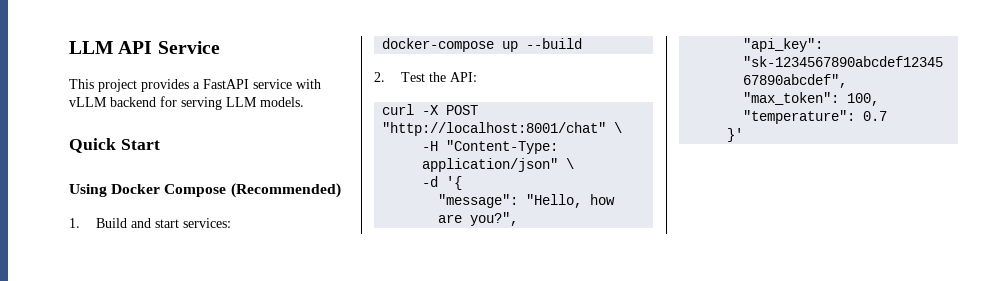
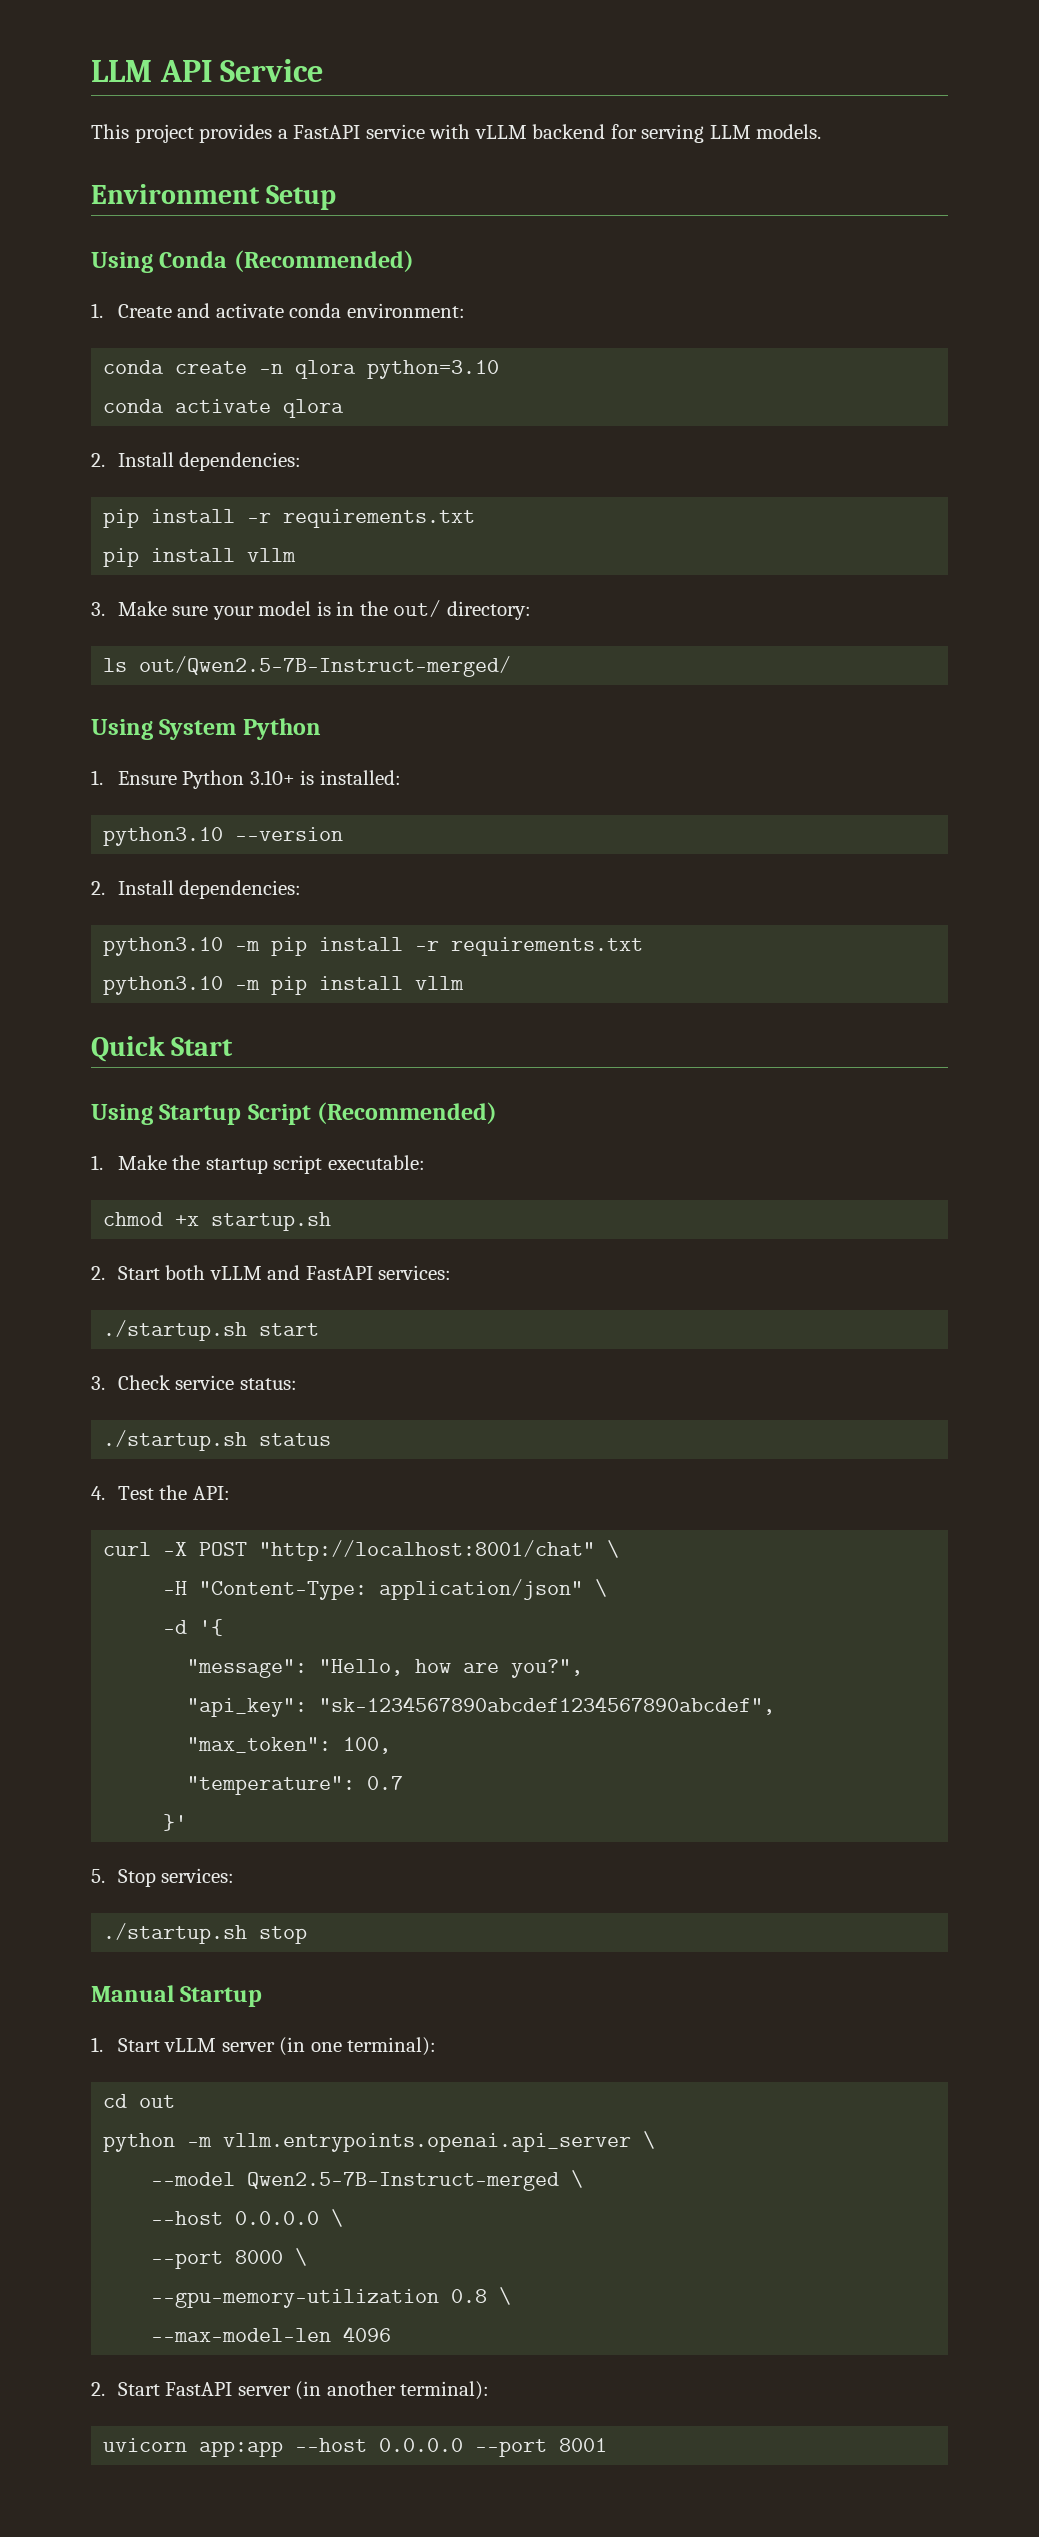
(304, 102) none -> [91,184,337,210] [91,250,414,273] [91,303,465,318] [103,360,500,379] [103,399,345,418] [91,452,302,471] [103,509,476,528] [103,548,297,567] [91,600,531,620] [103,656,512,677] [91,718,321,740] [91,770,401,789] [103,827,344,846] [91,880,302,899] [103,937,644,956] [103,976,465,995] // Environment Setup // Using Conda (Recommended) // 1. Create and activate conda environment: // conda create -n qlora python=3.10 // conda activate qlora // 2. Install dependencies: // pip install -r requirements.txt // pip install vllm // 3. Make sure your model is in the out/ directory: // ls out/Qwen2.5-7B-Instruct-merged/ // Using System Python // 1. Ensure Python 3.10+ is installed: // python3.10 --version // 2. Install dependencies: // python3.10 -m pip install -r requirements.txt // python3.10 -m pip install vllm
[111,183,341,198] [69,218,231,228] [382,38,583,52] [374,72,385,82] Docker Compose (Recommended) // 1. Build and start services: // docker-compose up --build // 2. -> [159,1102,498,1125] [91,1155,425,1174] [103,1212,332,1231] [91,1265,452,1280] [103,1320,320,1341] [91,1375,297,1390] [103,1430,332,1451] [91,1486,105,1500] Startup Script (Recommended) // 1. Make the startup script executable: // chmod +x startup.sh // 2. Start both vLLM and FastAPI services: // ./startup.sh start // 3. Check service status: // ./startup.sh status // 4.
(744, 135) none -> [91,1868,235,1887] [103,1923,308,1944] [91,1985,263,2007] [91,2037,437,2056] [103,2094,176,2108] [103,2131,656,2152] [151,2170,584,2191] [151,2209,344,2227] [151,2248,308,2269] [151,2287,512,2308] [151,2326,392,2342] [91,2381,490,2400] [103,2438,608,2457] // 5. Stop services: // ./startup.sh stop // Manual Startup // 1. Start vLLM server (in one terminal): // cd out // python -m vllm.entrypoints.openai.api_server \ // --model Qwen2.5-7B-Instruct-merged \ // --host 0.0.0.0 \ // --port 8000 \ // --gpu-memory-utilization 0.8 \ // --max-model-len 4096 // 2. Start FastAPI server (in another terminal): // uvicorn app:app --host 0.0.0.0 --port 8001

